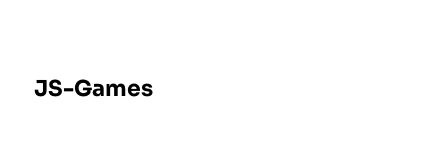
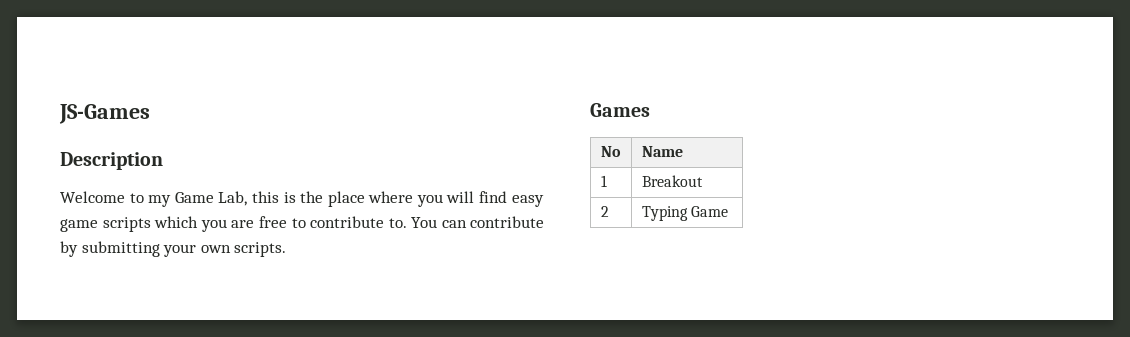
(153, 88) none -> [60,152,163,170] [60,191,544,207] [60,216,545,232] [60,241,287,257] [590,103,650,117] [600,146,621,157] [641,146,683,157] [600,175,607,187] [641,175,703,187] [600,206,609,217] [641,206,729,221] // Description // Welcome to my Game Lab, this is the place where you will find easy game scripts which you are free to contribute to. You can contribute by submitting your own scripts. // Games // No | Name // 1 | Breakout // 2 | Typing Game

